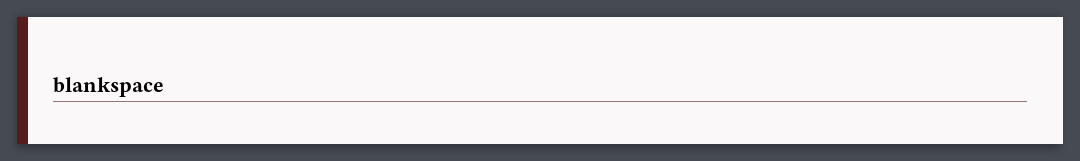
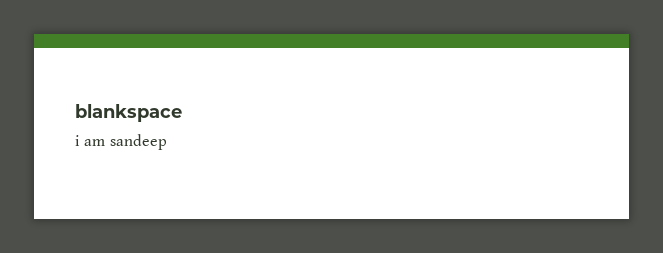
(164, 87) none -> [75,134,167,150] // i am sandeep

